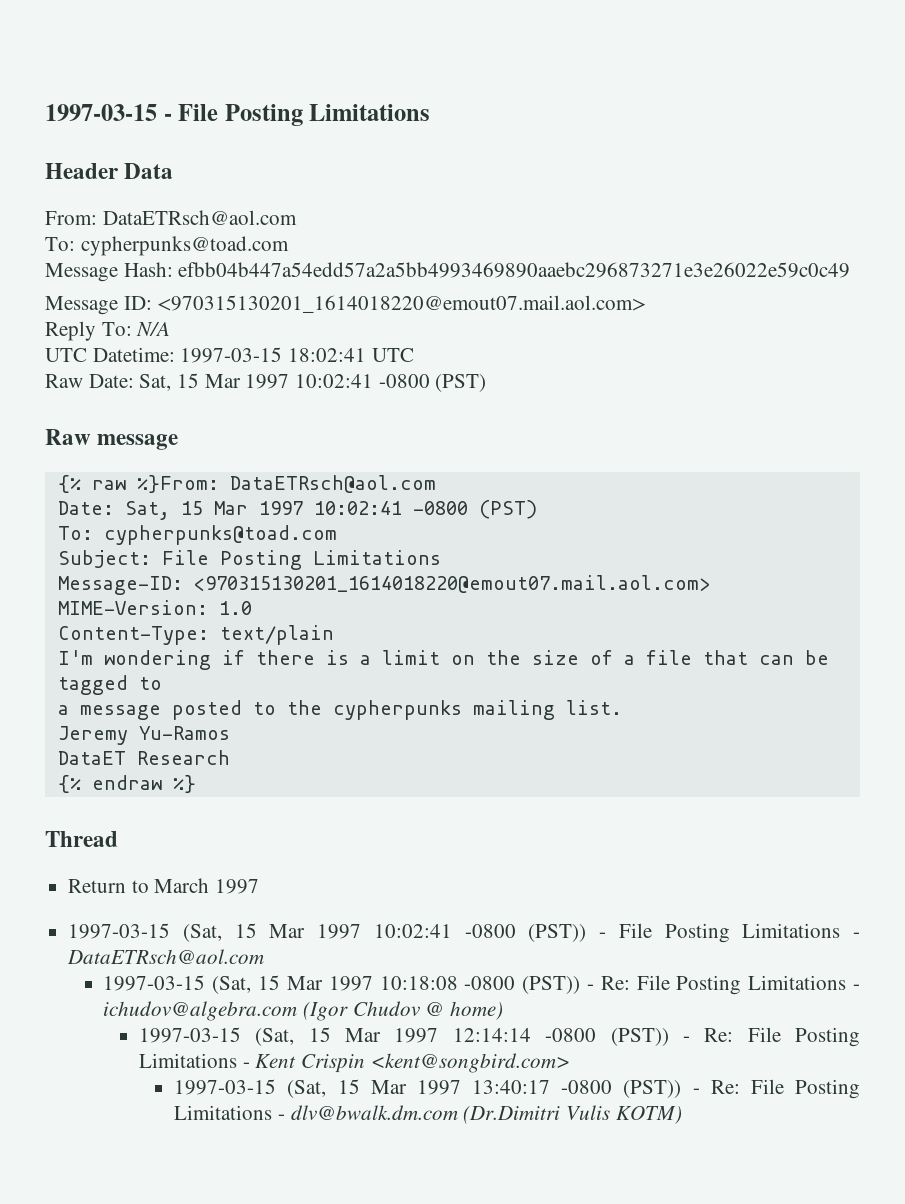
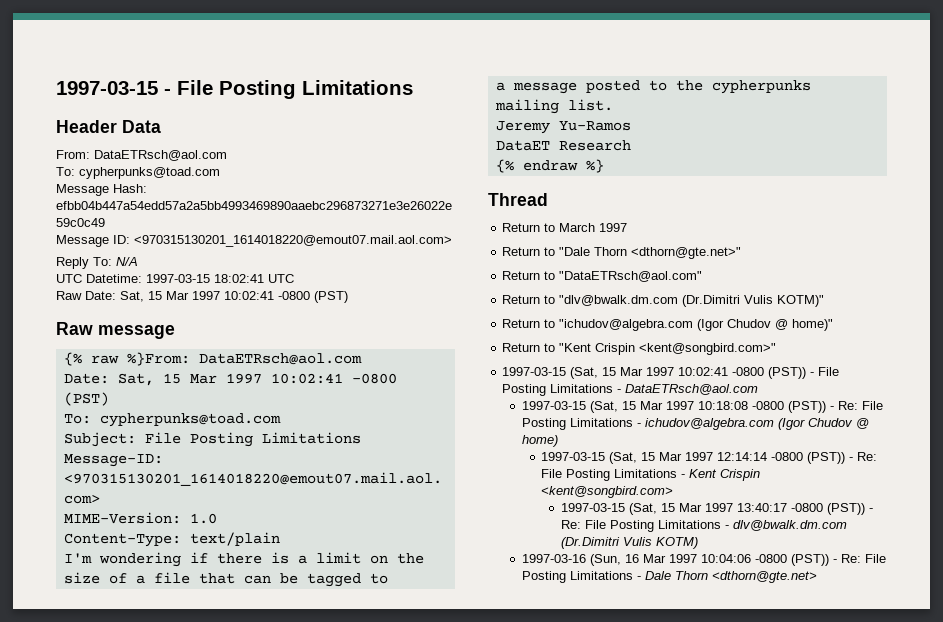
(260, 886) none -> [502,247,742,259] [502,271,703,282] [502,295,825,307] [502,319,834,331] [502,343,777,355] // Return to "Dale Thorn <dthorn@gte.net>" // Return to "DataETRsch@aol.com" // Return to "dlv@bwalk.dm.com (Dr.Dimitri Vulis KOTM)" // Return to "ichudov@algebra.com (Igor Chudov @ home)" // Return to "Kent Crispin <kent@songbird.com>"
(682, 1114) none -> [521,554,886,566] [521,571,817,583] // 1997-03-16 (Sun, 16 Mar 1997 10:04:06 -0800 (PST)) - Re: File Posting Limitations - Dale Thorn <dthorn@gte.net>

